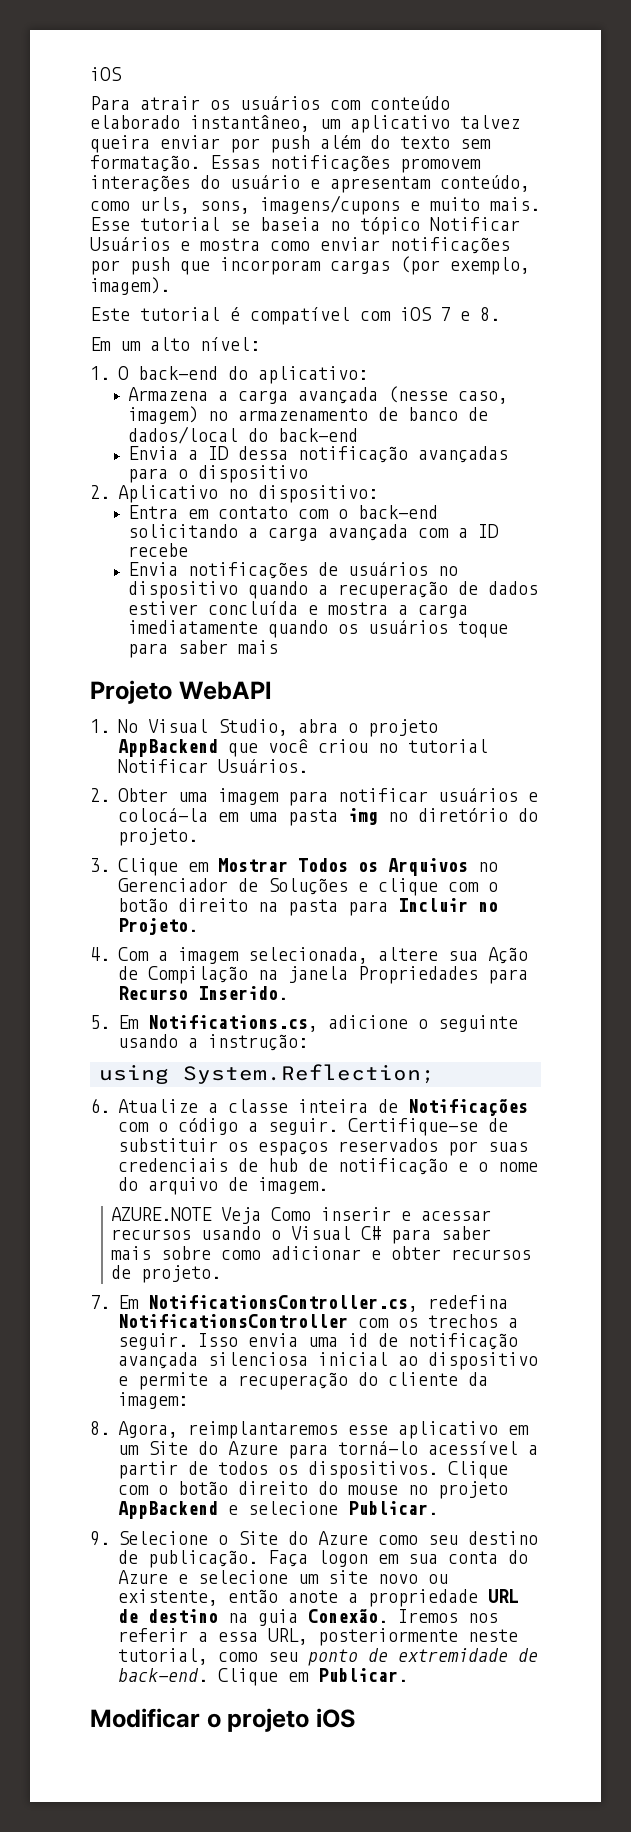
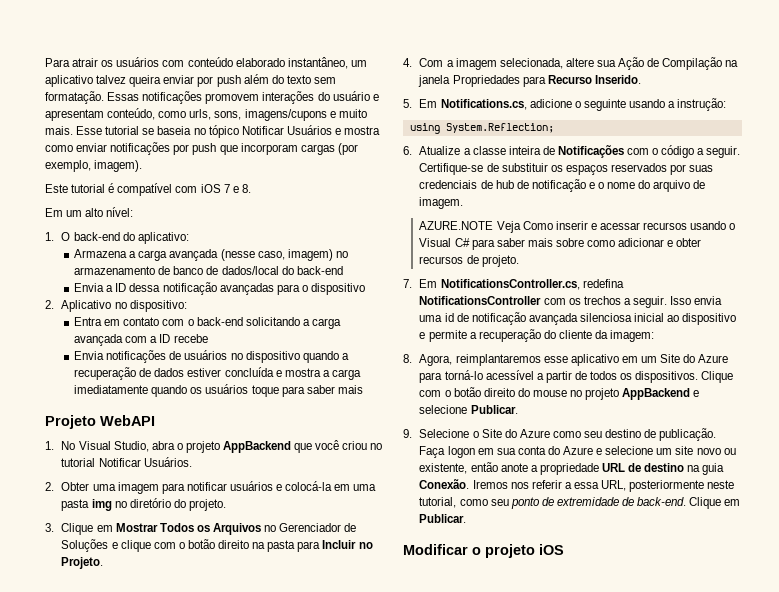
[90,67,122,81] iOS // -> (45, 62) none

